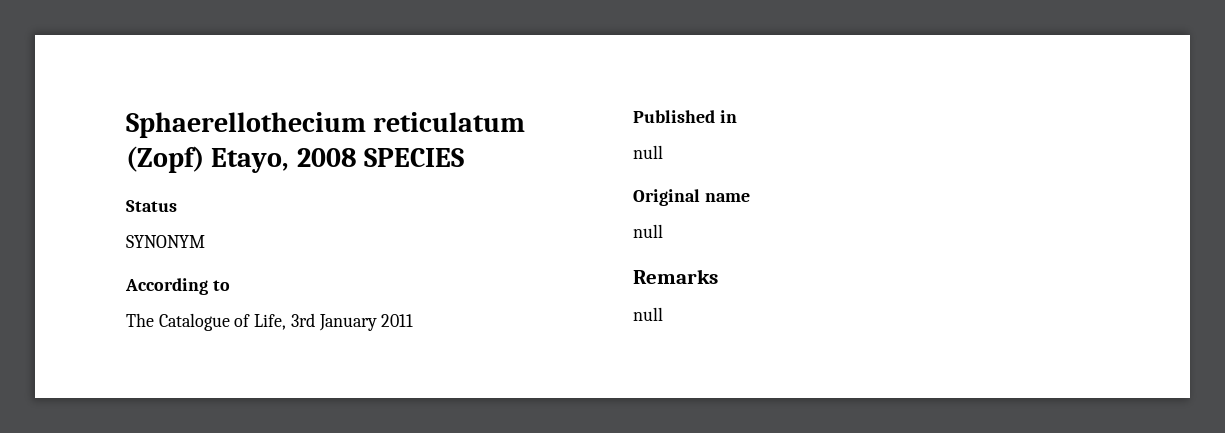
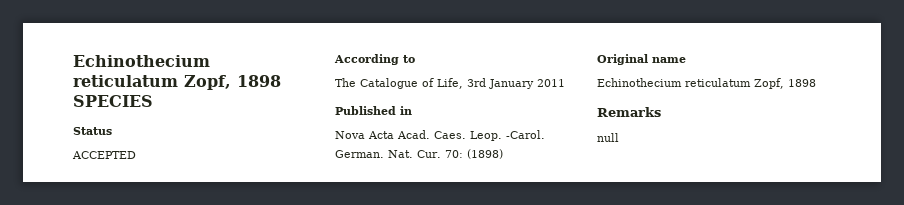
[126,112,526,138] [126,146,357,173] Sphaerellothecium reticulatum (Zopf) Etayo, 2008 -> [73,55,210,67] [73,75,281,90] Echinothecium reticulatum Zopf, 1898
[126,235,205,248] SYNONYM -> [72,151,136,159] ACCEPTED
[633,145,663,159] [633,189,750,206] [633,224,663,238] null // Original name // null -> [335,130,545,141] [335,149,503,159] [597,54,686,65] [597,78,816,89] Nova Acta Acad. Caes. Leop. -Carol. German. Nat. Cur. 70: (1898) // Original name // Echinothecium reticulatum Zopf, 1898

